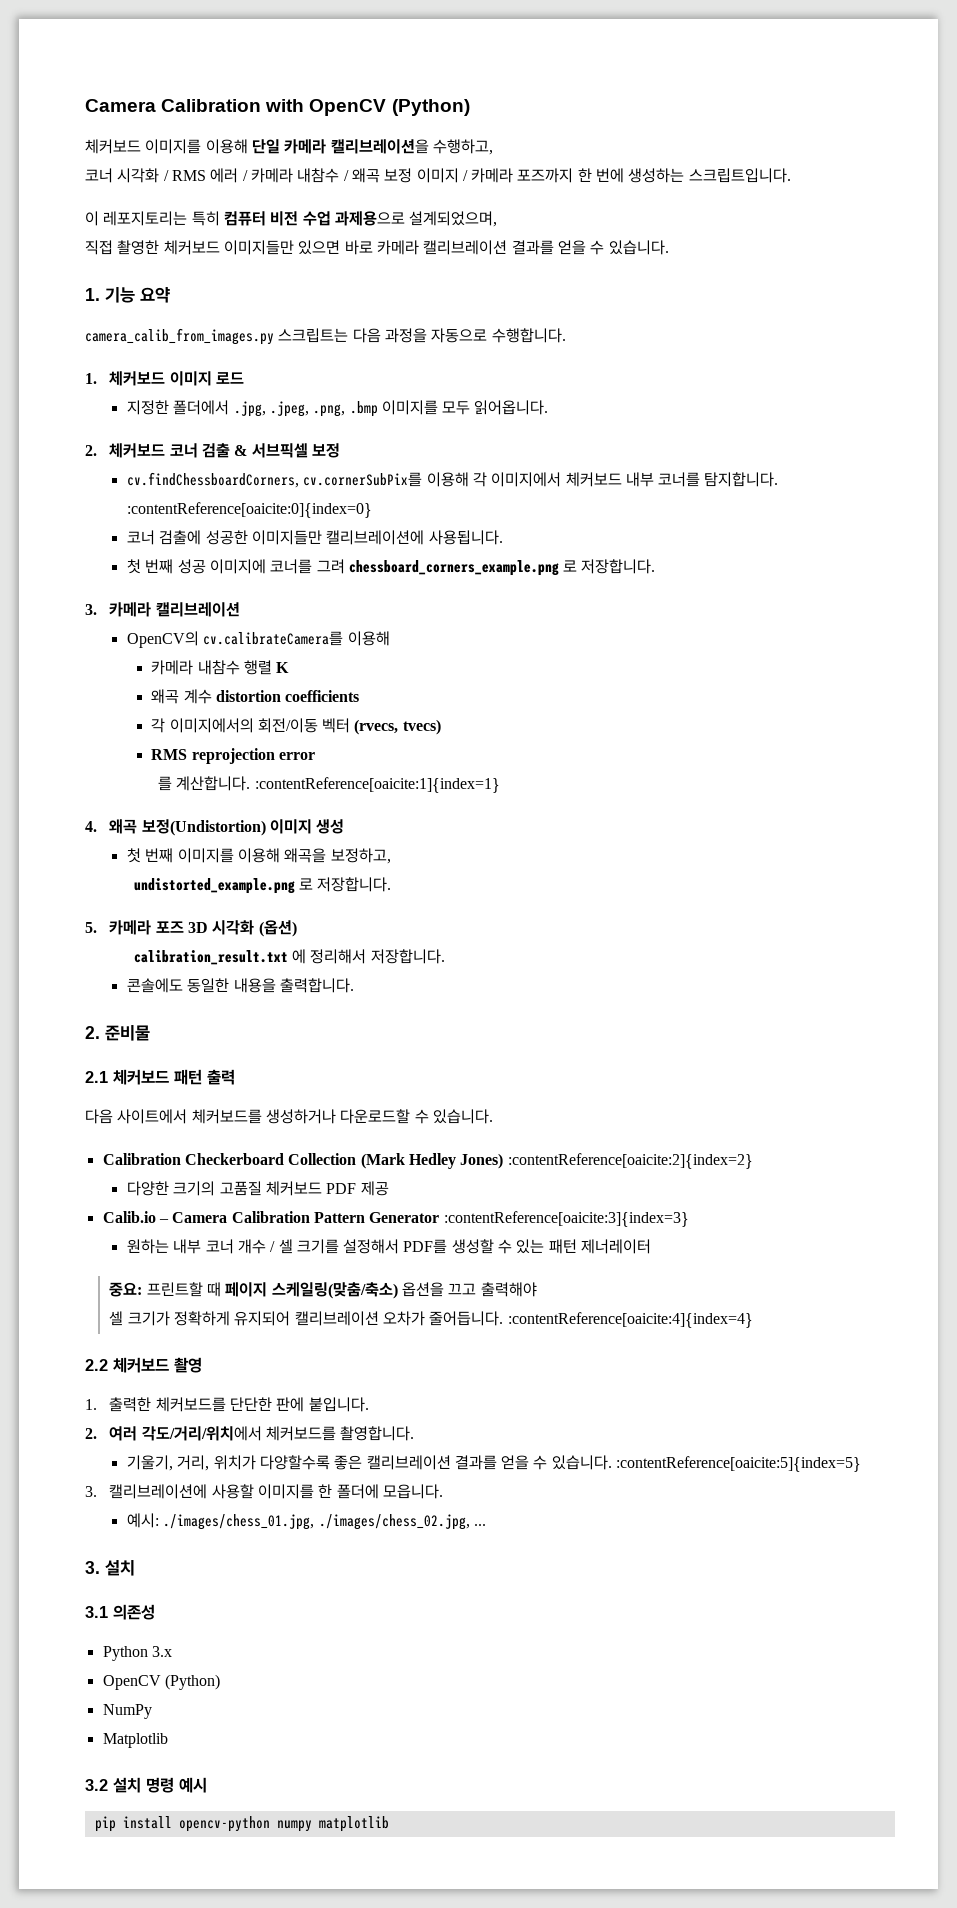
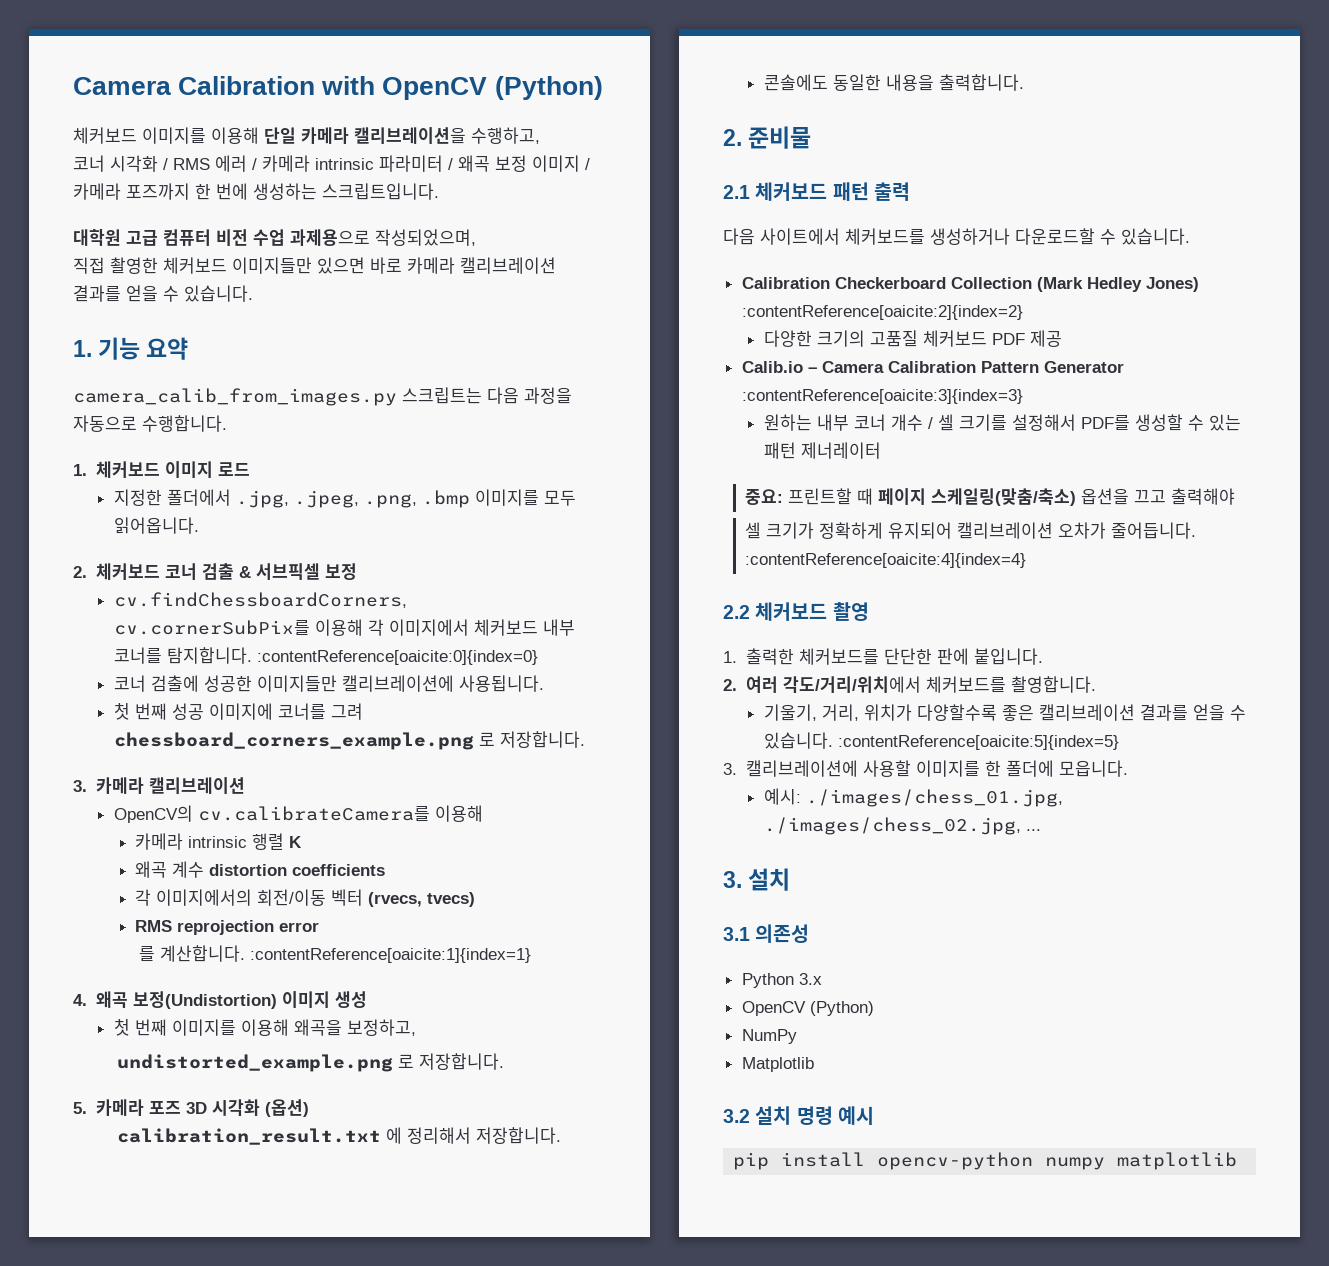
[297,168,340,183] 내참수 -> [315,155,443,172] intrinsic 파라미터
[85,211,220,226] 이 레포지토리는 특히 -> [73,229,158,246] 대학원 고급
[409,211,498,227] 설계되었으며, -> [375,229,476,246] 작성되었으며,
[197,660,240,675] 내참수 -> [188,836,248,848] intrinsic

